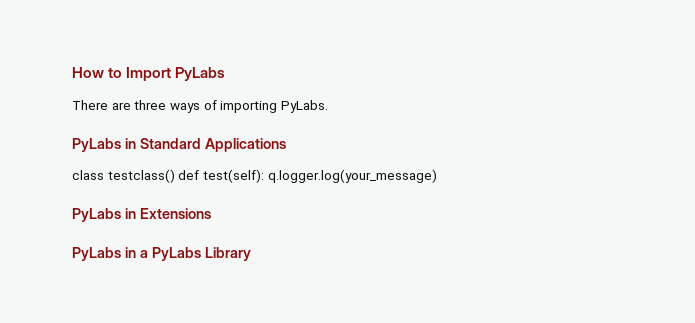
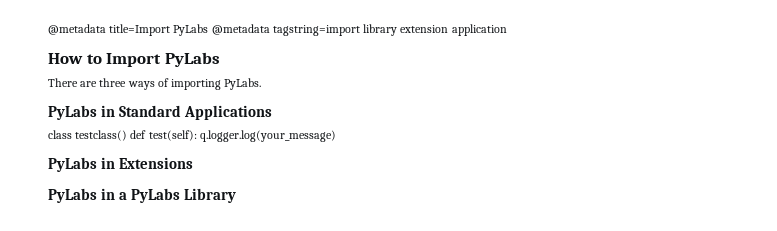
(72, 72) none -> [48,24,507,36] @metadata title=Import PyLabs @metadata tagstring=import library extension application //

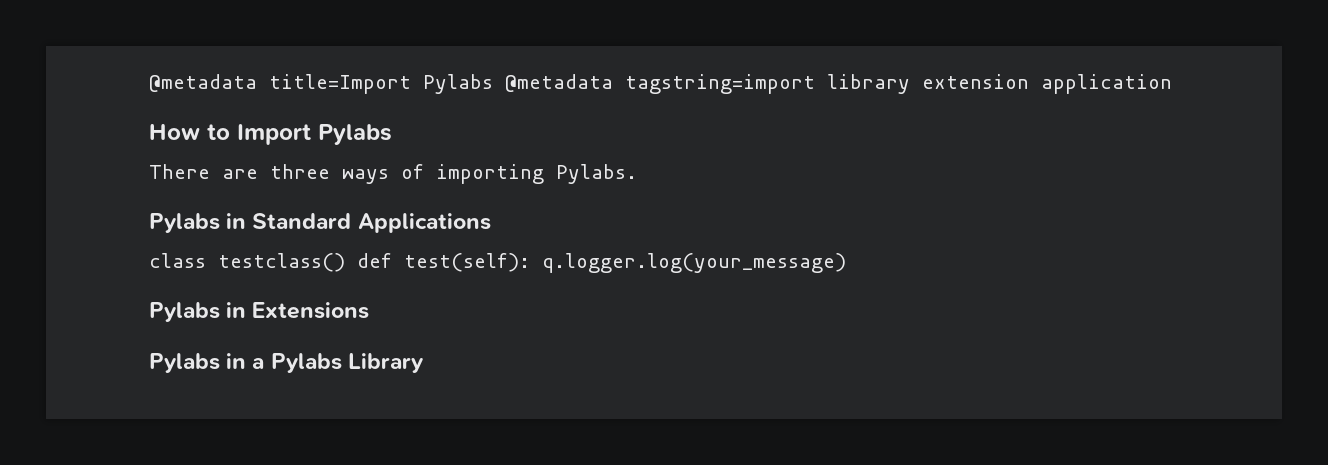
[173,24,209,36] PyLabs -> [423,74,493,94] Pylabs
[164,52,220,67] PyLabs -> [318,124,392,145] Pylabs
[224,78,262,90] [48,105,97,120] PyLabs. // PyLabs -> [556,164,637,184] [149,213,220,233] Pylabs. // Pylabs
[48,157,97,172] PyLabs -> [149,302,220,322] Pylabs
[48,188,97,203] PyLabs -> [149,353,220,373] Pylabs
[131,188,181,203] PyLabs -> [270,353,342,373] Pylabs

